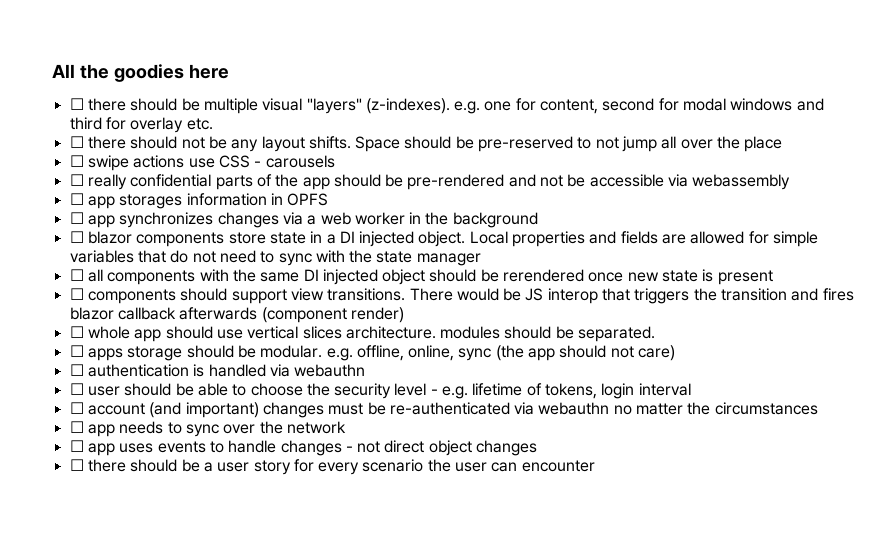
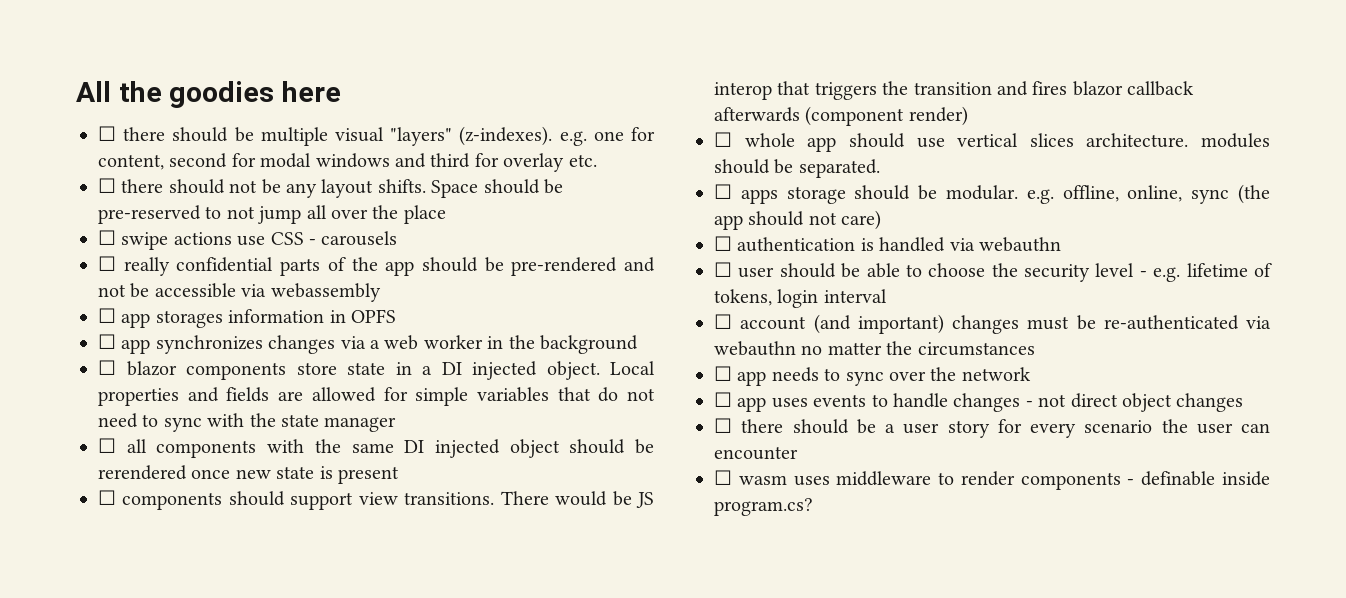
(595, 466) none -> [714,470,1270,490] [714,498,813,516] // ☐ wasm uses middleware to render components - definable inside program.cs?

